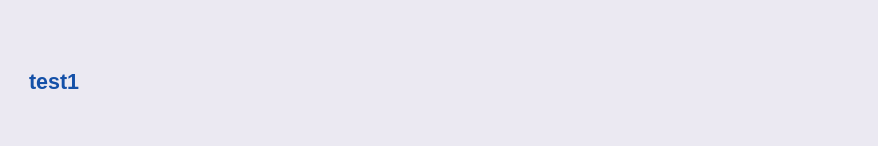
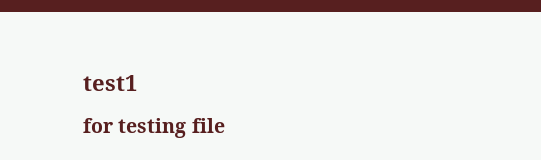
(79, 81) none -> [83,118,225,138] // for testing file

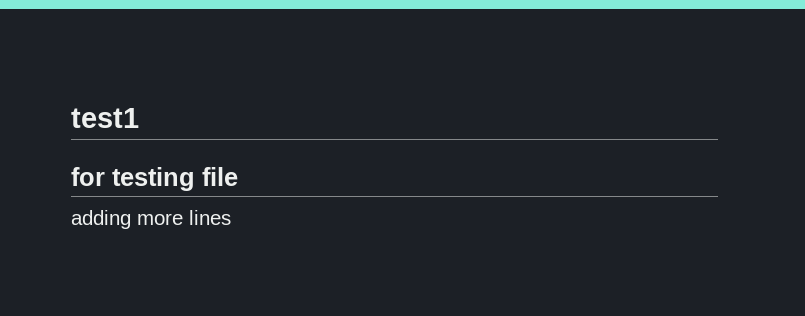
(225, 125) none -> [71,210,231,229] // adding more lines

